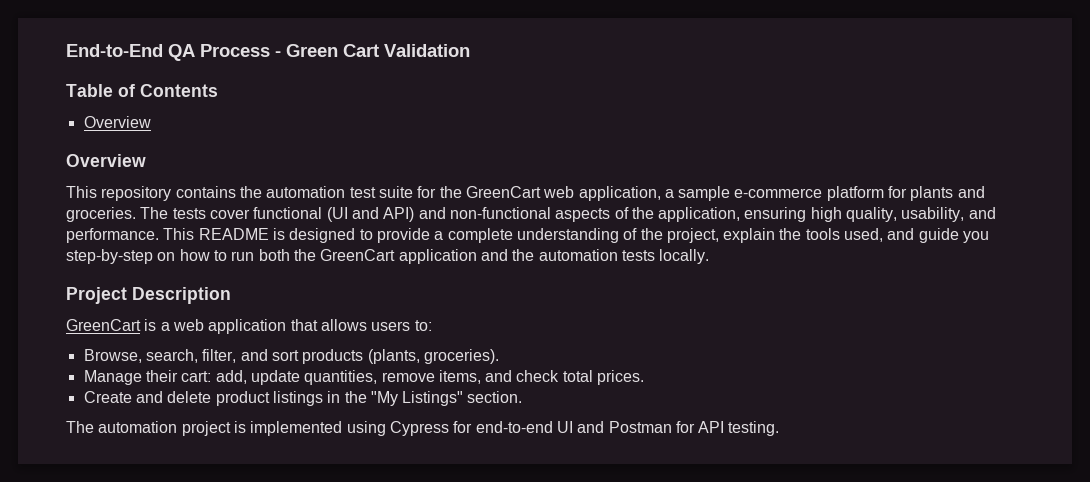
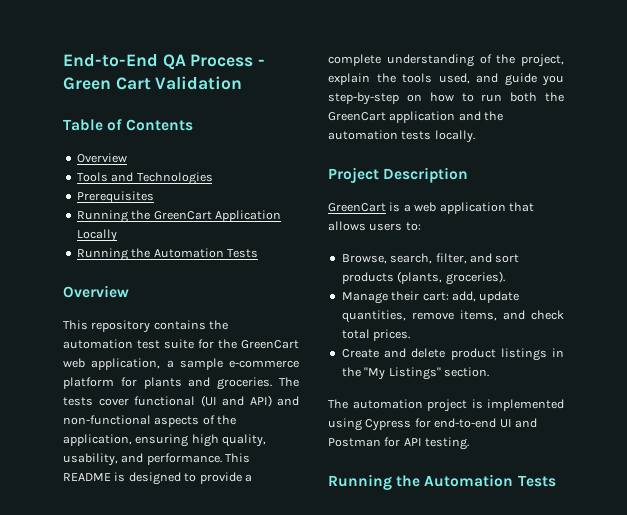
(151, 122) none -> [76,172,213,185] [76,191,154,204] [76,210,281,223] [76,229,117,242] [76,248,258,261] // Tools and Technologies // Prerequisites // Running the GreenCart Application Locally // Running the Automation Tests
(780, 428) none -> [328,474,556,490] // Running the Automation Tests

